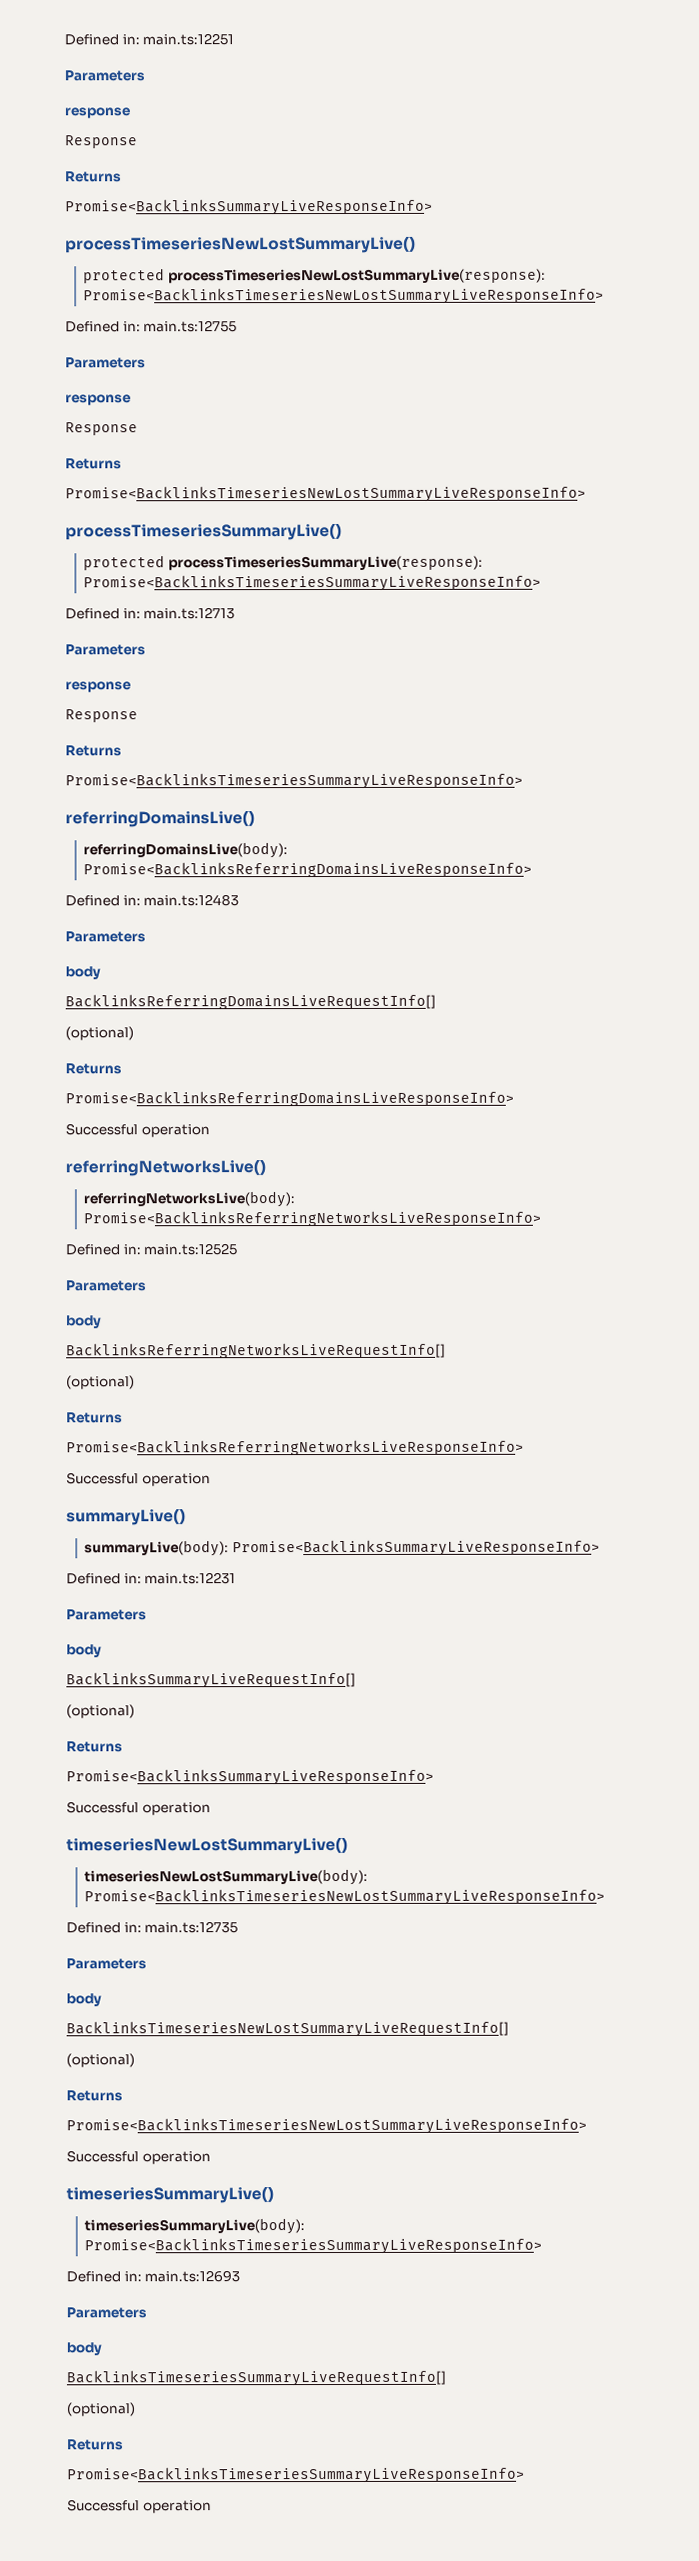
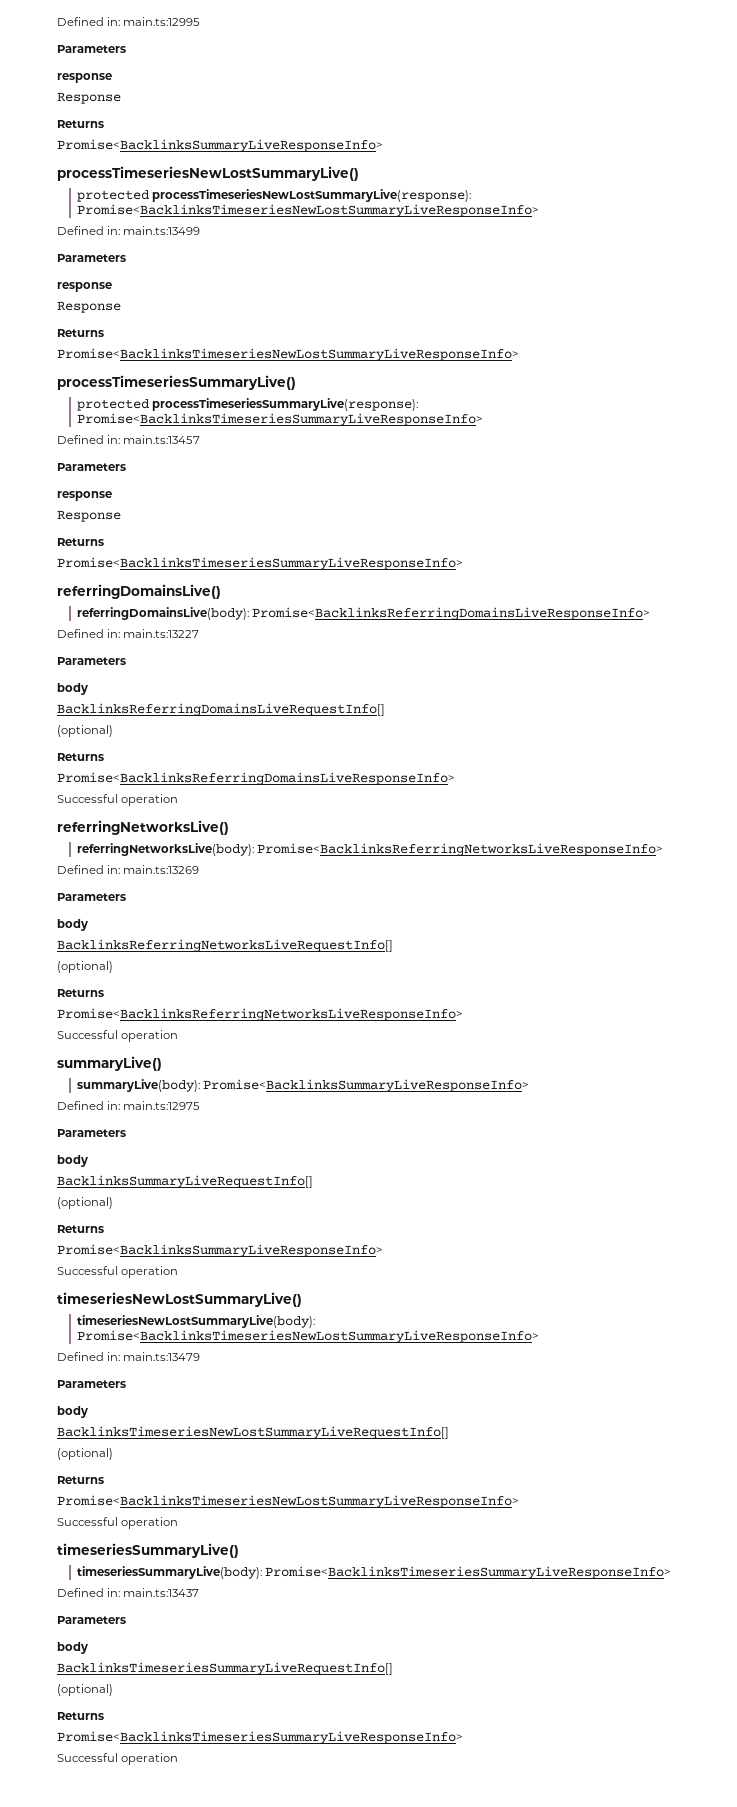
[64,33,235,46] Defined in: main.ts:12251 -> [57,17,201,26] Defined in: main.ts:12995
[143,320,238,333] main.ts:12755 -> [123,226,201,235] main.ts:13499
[143,607,236,620] main.ts:12713 -> [123,435,201,444] main.ts:13457
[143,894,240,907] main.ts:12483 -> [123,629,200,638] main.ts:13227
[143,1243,238,1256] main.ts:12525 -> [123,865,200,874] main.ts:13269
[144,1572,237,1585] main.ts:12231 -> [123,1101,201,1110] main.ts:12975
[144,1921,239,1934] main.ts:12735 -> [123,1352,201,1361] main.ts:13479
[144,2270,241,2283] main.ts:12693 -> [123,1588,200,1597] main.ts:13437

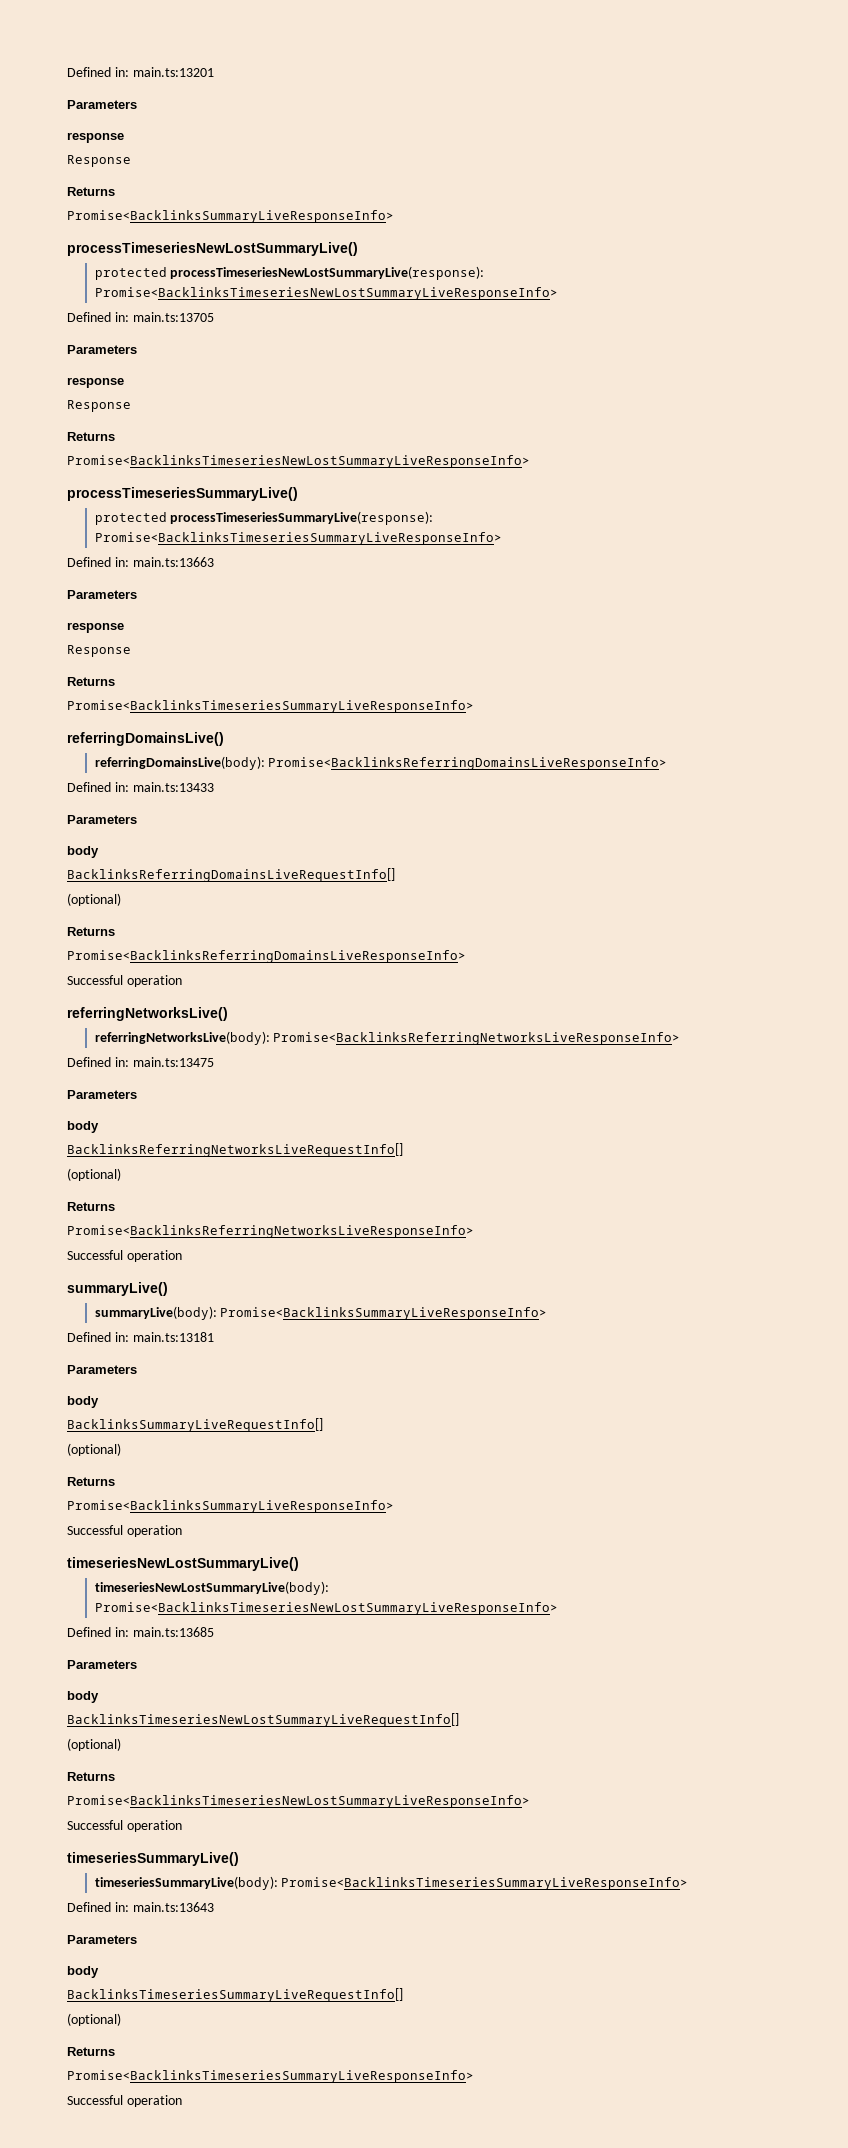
[57,17,201,26] Defined in: main.ts:12995 -> [67,67,214,77] Defined in: main.ts:13201
[123,226,201,235] main.ts:13499 -> [132,312,214,322] main.ts:13705
[123,435,201,444] main.ts:13457 -> [132,557,214,567] main.ts:13663
[123,629,200,638] main.ts:13227 -> [132,782,214,792] main.ts:13433
[123,865,200,874] main.ts:13269 -> [132,1057,214,1067] main.ts:13475
[123,1101,201,1110] main.ts:12975 -> [132,1332,214,1342] main.ts:13181
[123,1352,201,1361] main.ts:13479 -> [132,1627,214,1637] main.ts:13685
[123,1588,200,1597] main.ts:13437 -> [132,1902,214,1912] main.ts:13643

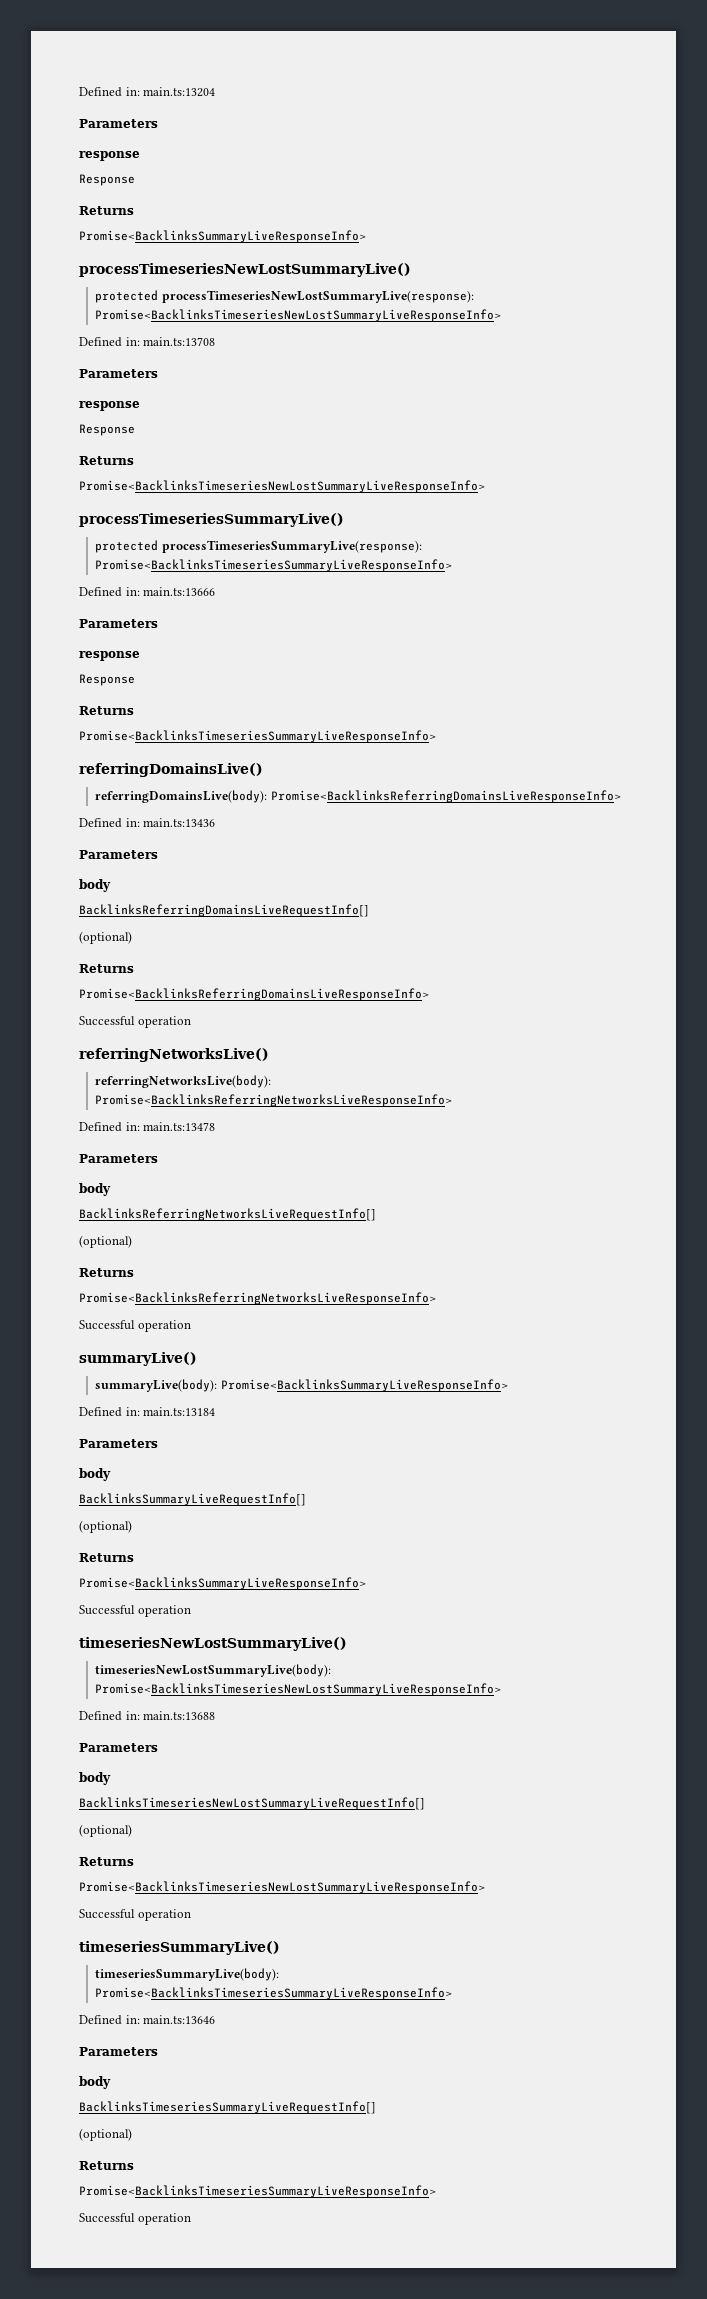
[67,67,214,77] Defined in: main.ts:13201 -> [79,87,216,97] Defined in: main.ts:13204
[132,312,214,322] main.ts:13705 -> [143,337,216,346] main.ts:13708
[132,557,214,567] main.ts:13663 -> [143,587,216,596] main.ts:13666
[132,782,214,792] main.ts:13433 -> [143,818,216,827] main.ts:13436
[132,1057,214,1067] main.ts:13475 -> [143,1122,216,1131] main.ts:13478
[132,1332,214,1342] main.ts:13181 -> [143,1407,216,1416] main.ts:13184
[132,1627,214,1637] main.ts:13685 -> [143,1711,216,1720] main.ts:13688
[132,1902,214,1912] main.ts:13643 -> [143,2015,216,2024] main.ts:13646

